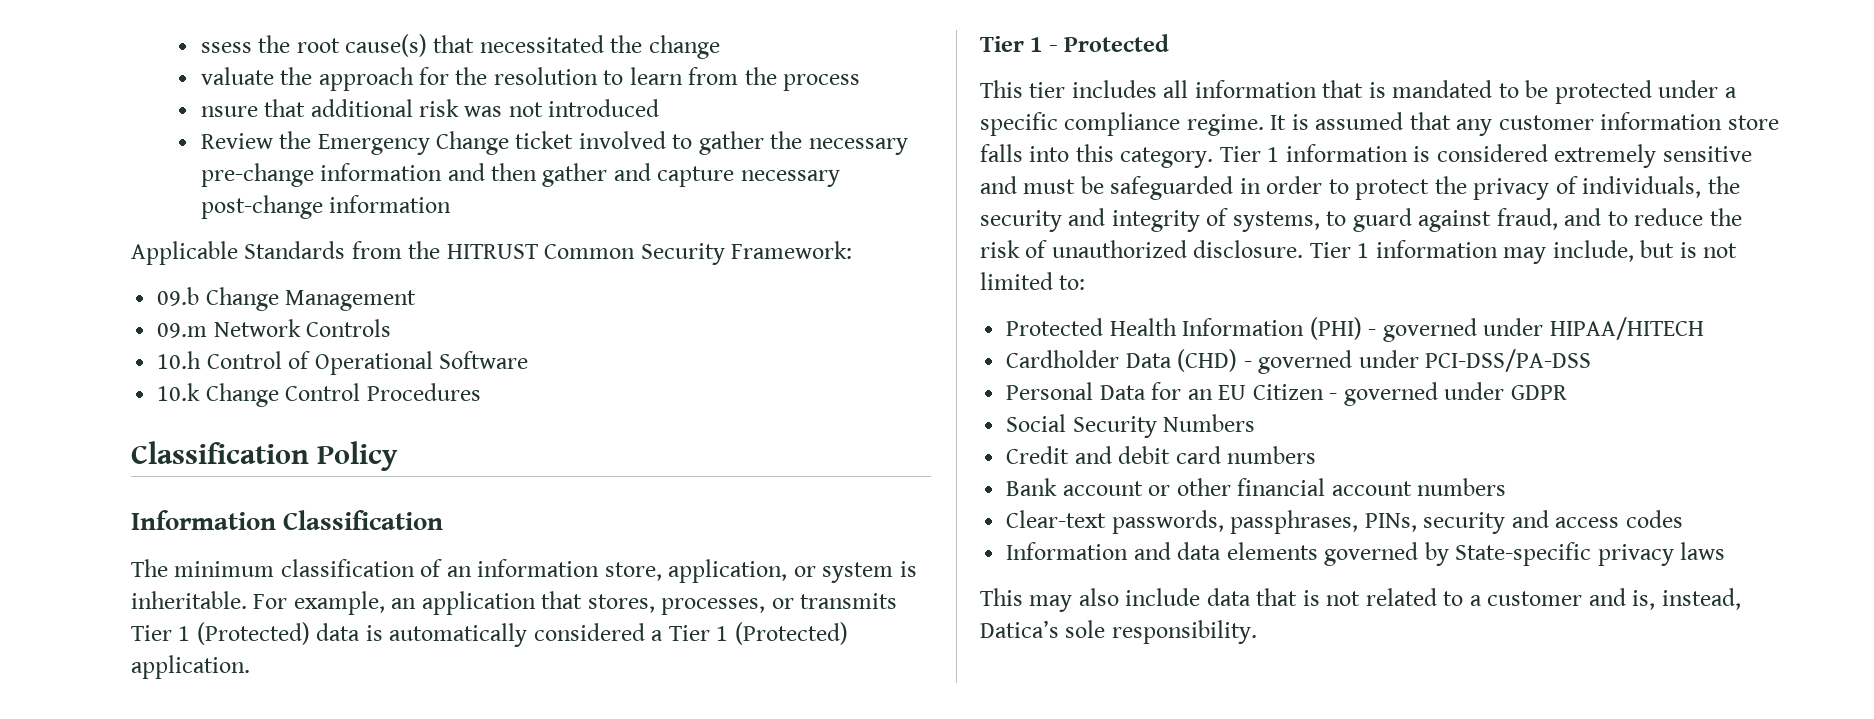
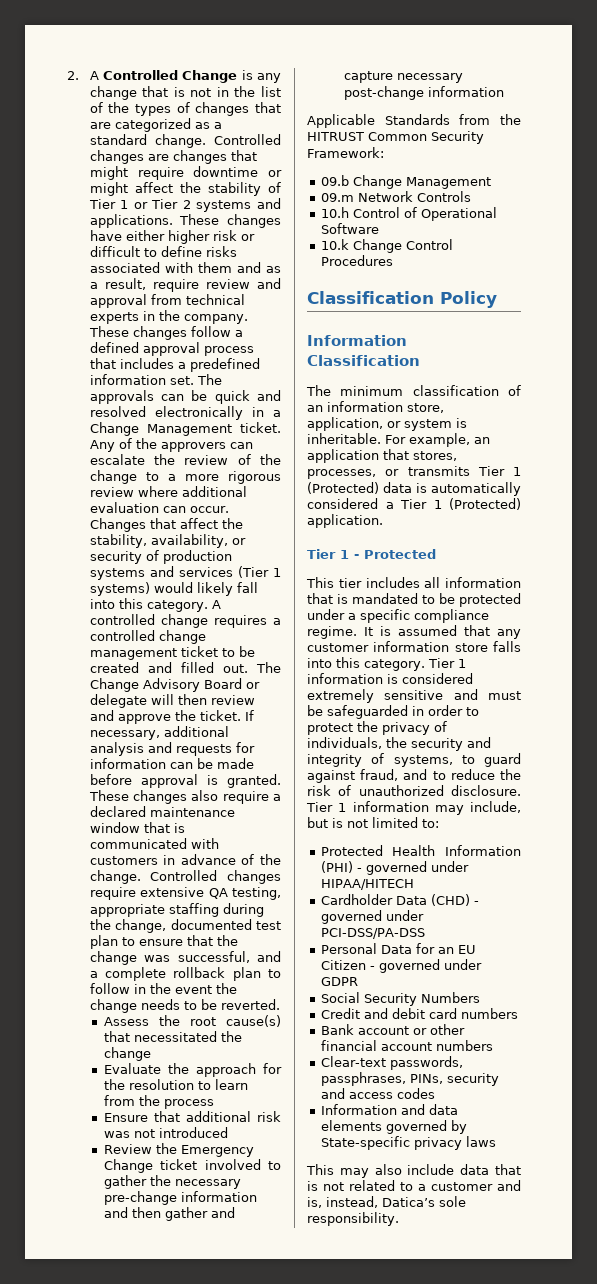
[200,42,252,53] ssess -> [67,70,281,83] [89,86,281,100] [89,102,281,116] [89,118,222,132] [89,134,281,148] [89,150,257,164] [89,166,282,180] [89,182,281,196] [88,198,281,212] [89,214,281,228] [89,230,255,244] [89,246,237,257] [89,262,281,273] [89,278,281,292] [89,294,245,308] [89,310,248,324] [88,326,243,340] [89,342,254,356] [89,358,260,372] [89,374,222,385] [89,390,281,404] [89,406,281,420] [89,422,281,436] [89,438,253,452] [89,454,281,465] [89,470,281,484] [89,486,247,497] [89,502,229,513] [89,518,243,532] [89,534,246,548] [89,550,232,564] [89,566,281,580] [89,582,258,596] [89,598,221,612] [89,614,281,628] [89,630,206,644] [89,646,255,660] [89,662,281,673] [89,678,260,692] [89,694,255,708] [89,710,254,724] [89,726,229,740] [89,742,255,756] [89,758,254,769] [89,774,281,788] [88,790,281,804] [89,806,235,817] [89,822,185,833] [89,838,219,849] [89,854,281,865] [89,870,281,884] [89,887,281,900] [89,903,264,917] [89,919,281,933] [89,935,238,949] [89,951,281,965] [89,967,281,981] [89,983,237,994] [89,999,280,1013] [103,1017,149,1026] 2. A Controlled Change is any change that is not in the list of the types of changes that are categorized as a standard change. Controlled changes are changes that might require downtime or might affect the stability of Tier 1 or Tier 2 systems and applications. These changes have either higher risk or difficult to define risks associated with them and as a result, require review and approval from technical experts in the company. These changes follow a defined approval process that includes a predefined information set. The approvals can be quick and resolved electronically in a Change Management ticket. Any of the approvers can escalate the review of the change to a more rigorous review where additional evaluation can occur. Changes that affect the stability, availability, or security of production systems and services (Tier 1 systems) would likely fall into this category. A controlled change requires a controlled change management ticket to be created and filled out. The Change Advisory Board or delegate will then review and approve the ticket. If necessary, additional analysis and requests for information can be made before approval is granted. These changes also require a declared maintenance window that is communicated with customers in advance of the change. Controlled changes require extensive QA testing, appropriate staffing during the change, documented test plan to ensure that the change was successful, and a complete rollback plan to follow in the event the change needs to be reverted. // Assess
[200,67,274,85] valuate -> [103,1063,161,1074] Evaluate
[200,106,258,117] nsure -> [103,1113,148,1122] Ensure

